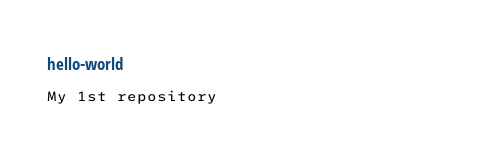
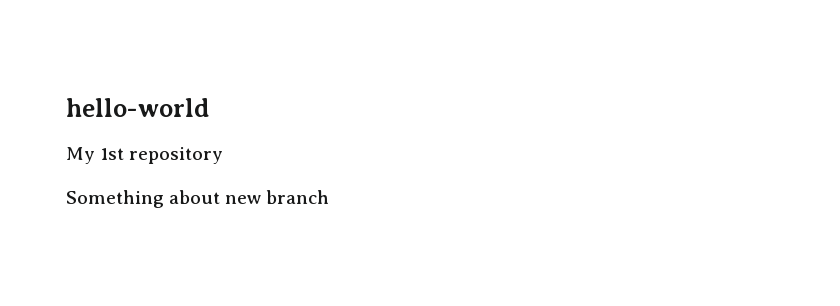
(217, 97) none -> [66,190,330,208] // Something about new branch

